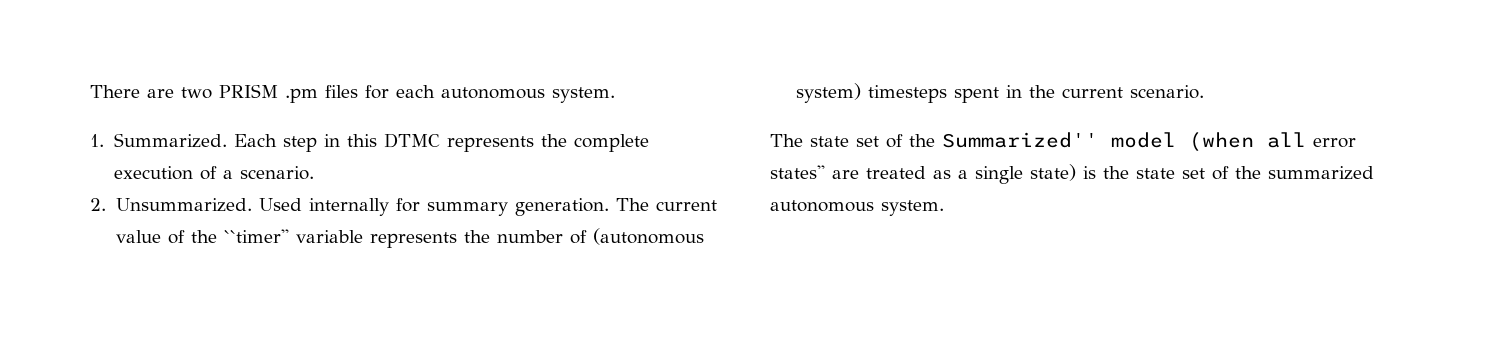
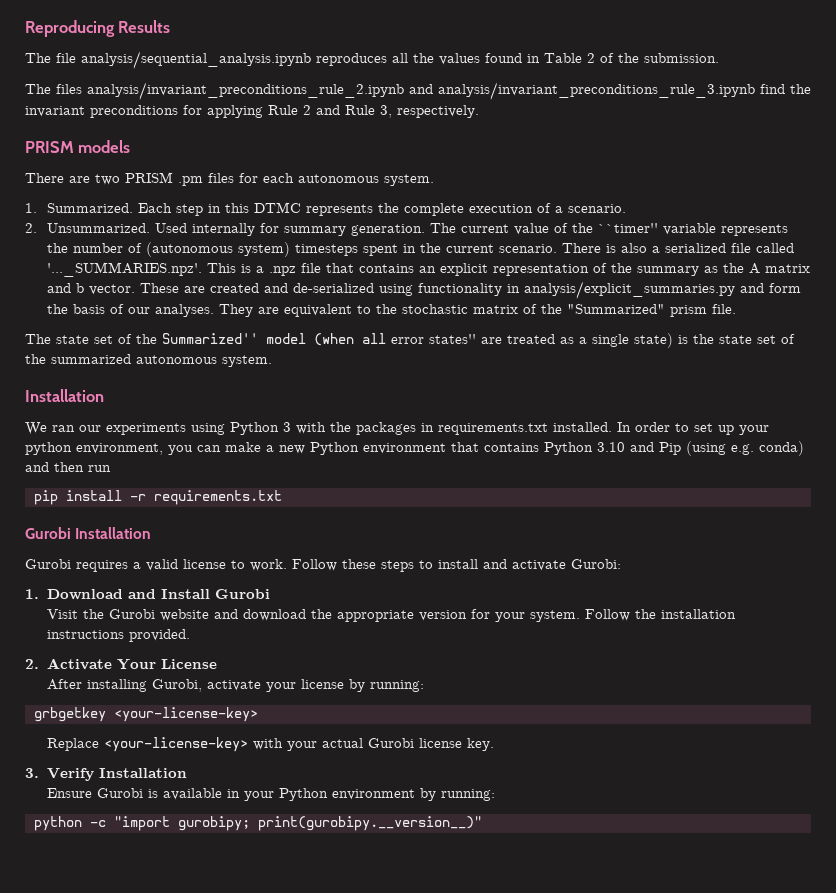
(90, 91) none -> [25,20,171,37] [25,51,719,69] [25,82,811,100] [25,105,479,118] [25,140,131,153] Reproducing Results // The file analysis/sequential_analysis.ipynb reproduces all the values found in Table 2 of the submission. // The files analysis/invariant_preconditions_rule_2.ipynb and analysis/invariant_preconditions_rule_3.ipynb find the invariant preconditions for applying Rule 2 and Rule 3, respectively. // PRISM models //
(1204, 92) none -> [562,243,795,253] [47,262,811,277] [47,281,802,299] [47,304,737,317] There is also a serialized file called '..._SUMMARIES.npz'. This is a .npz file that contains an explicit representation of the summary as the A matrix and b vector. These are created and de-serialized using functionality in analysis/explicit_summaries.py and form the basis of our analyses. They are equivalent to the stochastic matrix of the "Summarized" prism file.
(944, 208) none -> [25,389,104,402] [25,422,769,435] [25,441,804,456] [25,462,111,472] [34,490,282,505] [25,527,152,539] [25,559,621,572] [25,589,271,600] [47,609,737,622] [47,629,191,642] [25,658,218,670] [47,679,425,692] [34,707,258,722] [47,737,495,752] [25,768,188,781] [47,788,496,801] [34,816,482,831] // Installation // We ran our experiments using Python 3 with the packages in requirements.txt installed. In order to set up your python environment, you can make a new Python environment that contains Python 3.10 and Pip (using e.g. conda) and then run // pip install -r requirements.txt // Gurobi Installation // Gurobi requires a valid license to work. Follow these steps to install and activate Gurobi: // 1. Download and Install Gurobi // Visit the Gurobi website and download the appropriate version for your system. Follow the installation instructions provided. // 2. Activate Your License // After installing Gurobi, activate your license by running: // grbgetkey <your-license-key> // Replace <your-license-key> with your actual Gurobi license key. // 3. Verify Installation // Ensure Gurobi is available in your Python environment by running: // python -c "import gurobipy; print(gurobipy.__version__)"

